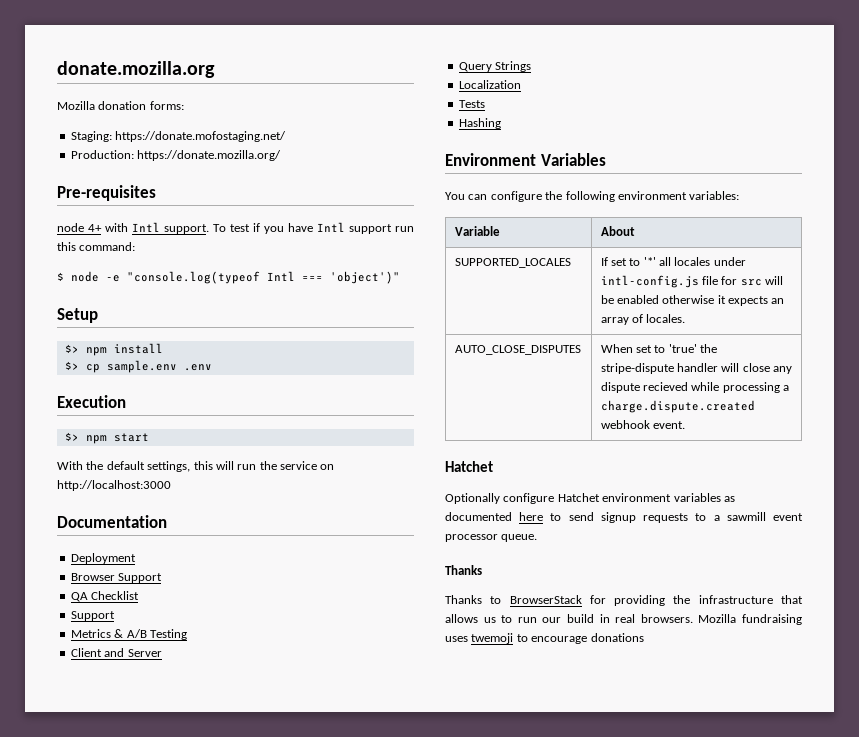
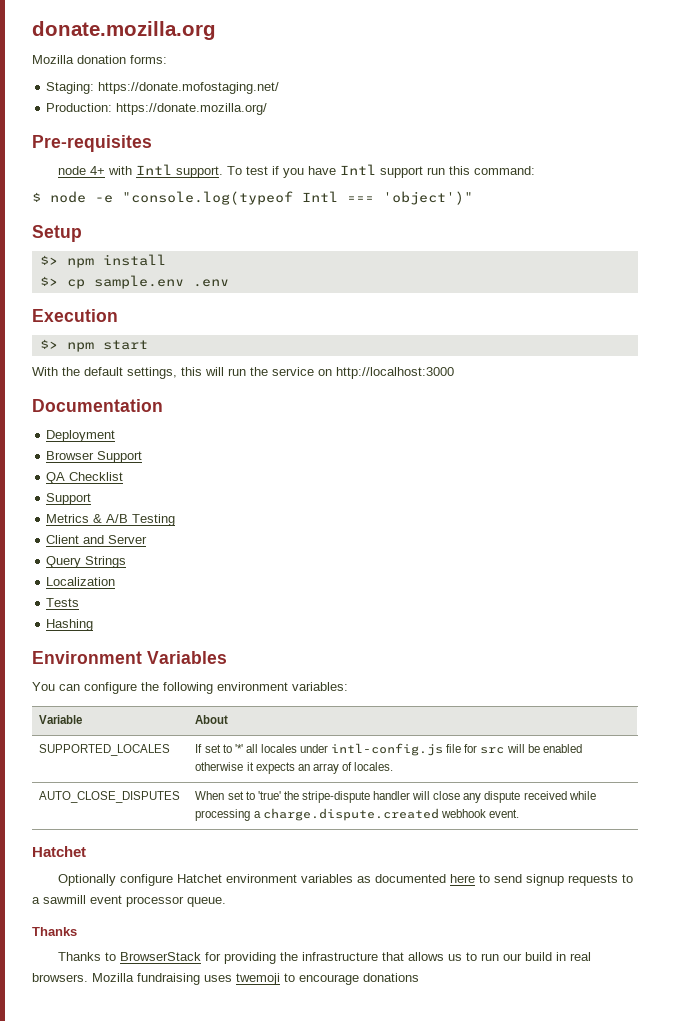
[642,382,688,391] recieved -> [523,791,567,800] received

